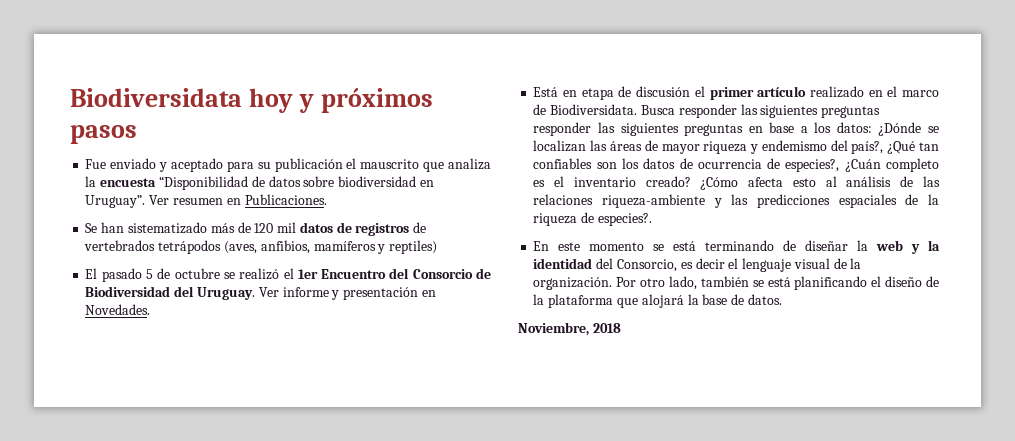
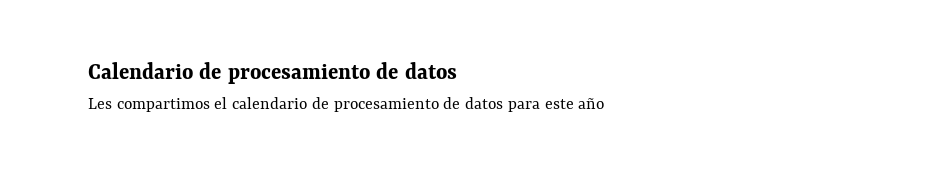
[70,88,433,113] [70,125,137,144] [85,158,492,172] [85,176,434,190] [85,194,327,208] [85,222,427,236] [84,240,438,254] [85,268,492,282] [85,286,436,300] [85,304,151,315] [533,86,939,100] [533,104,881,118] [533,122,939,136] [533,140,939,154] [533,158,939,172] [533,176,940,190] [533,194,939,208] [533,212,652,226] [533,240,940,254] [533,258,862,272] [533,276,940,290] [533,294,782,308] [518,322,621,336] Biodiversidata hoy y próximos pasos // Fue enviado y aceptado para su publicación el mauscrito que analiza la encuesta “Disponibilidad de datos sobre biodiversidad en Uruguay”. Ver resumen en Publicaciones. // Se han sistematizado más de 120 mil datos de registros de vertebrados tetrápodos (aves, anfibios, mamíferos y reptiles) // El pasado 5 de octubre se realizó el 1er Encuentro del Consorcio de Biodiversidad del Uruguay. Ver informe y presentación en Novedades. // Está en etapa de discusión el primer artículo realizado en el marco de Biodiversidata. Busca responder las siguientes preguntas responder las siguientes preguntas en base a los datos: ¿Dónde se localizan las áreas de mayor riqueza y endemismo del país?, ¿Qué tan confiables son los datos de ocurrencia de especies?, ¿Cuán completo es el inventario creado? ¿Cómo afecta esto al análisis de las relaciones riqueza-ambiente y las predicciones espaciales de la riqueza de especies?. // En este momento se está terminando de diseñar la web y la identidad del Consorcio, es decir el lenguaje visual de la organización. Por otro lado, también se está planificando el diseño de la plataforma que alojará la base de datos. // Noviembre, 2018 -> [88,62,457,84] [88,97,605,112] Calendario de procesamiento de datos // Les compartimos el calendario de procesamiento de datos para este año

